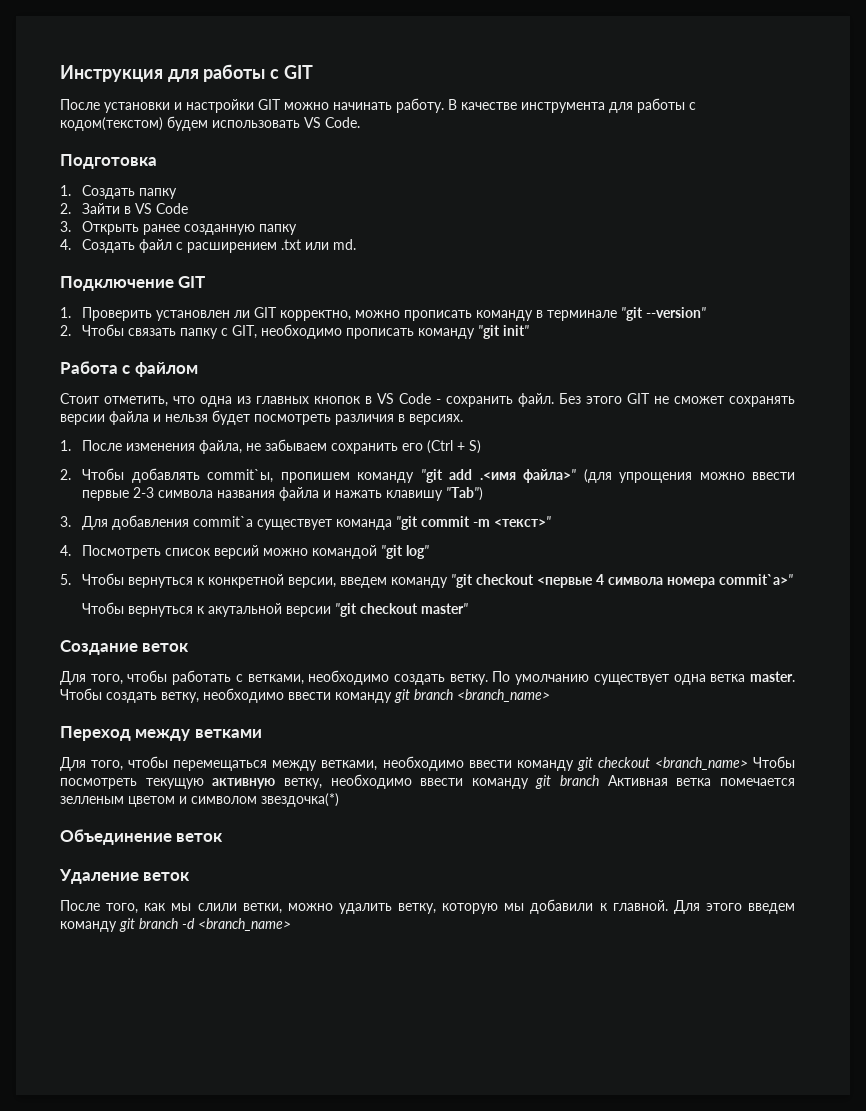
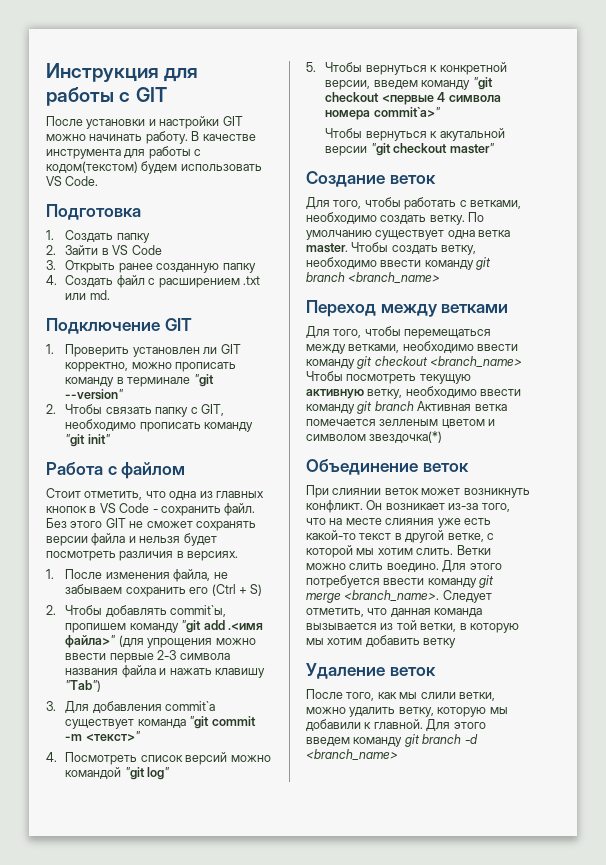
(224, 837) none -> [306,485,530,498] [306,500,510,513] [306,518,491,528] [306,530,494,543] [306,545,491,558] [306,560,502,572] [306,575,495,588] [306,590,492,603] [306,608,483,617] [306,620,519,633] [306,635,457,648] // При слиянии веток может возникнуть конфликт. Он возникает из-за того, что на месте слияния уже есть какой-то текст в другой ветке, с которой мы хотим слить. Ветки можно слить воедино. Для этого потребуется ввести команду git merge <branch_name>. Следует отметить, что данная команда вызывается из той ветки, в которую мы хотим добавить ветку

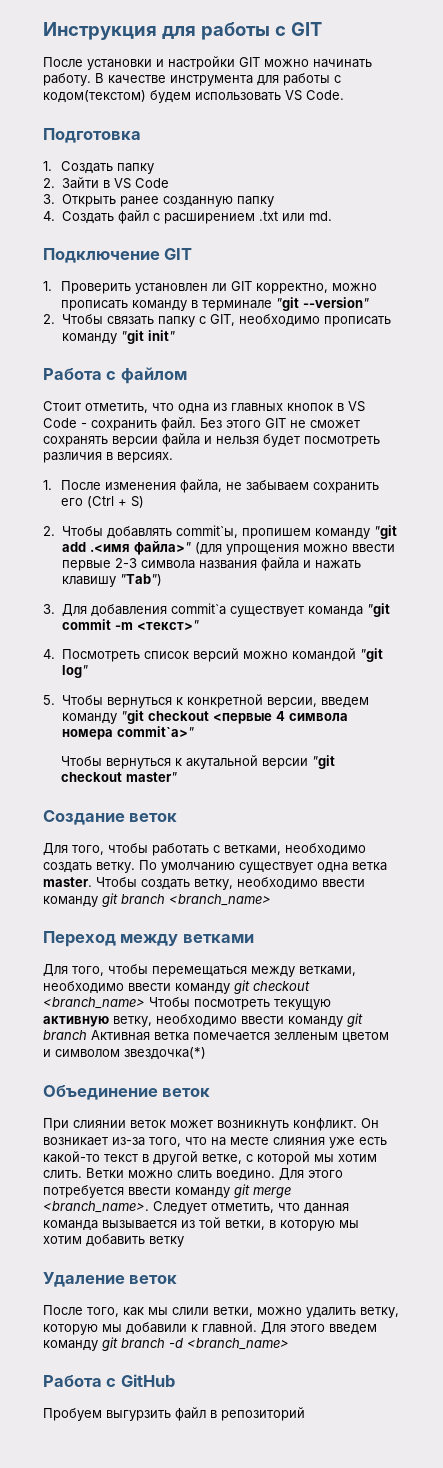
(398, 754) none -> [43,1374,175,1387] [43,1407,305,1421] // Работа с GitHub // Пробуем выгурзить файл в репозиторий

